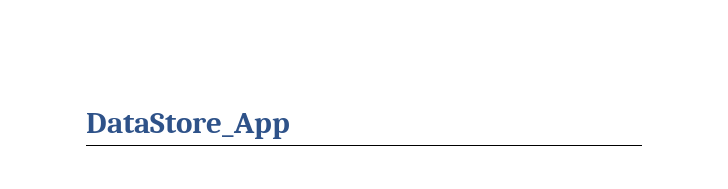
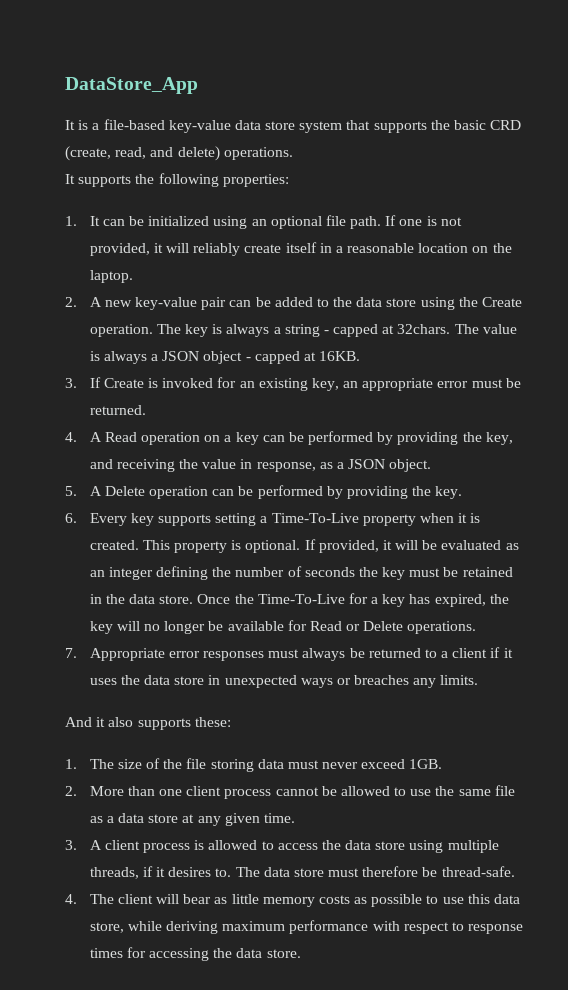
(290, 126) none -> [65,119,522,133] [65,146,293,161] [65,173,289,187] [65,215,462,229] [89,242,512,256] [89,270,133,283] [65,297,523,310] [89,324,517,337] [89,351,361,364] [65,377,521,391] [89,405,146,415] [65,431,513,445] [89,459,432,472] [65,485,463,499] [65,513,481,526] [89,539,519,553] [89,566,513,580] [89,593,509,607] [89,620,477,634] [65,647,513,661] [89,675,479,688] [65,717,231,730] [65,758,443,772] [65,785,515,799] [89,813,295,826] [65,840,499,853] [89,866,515,879] [65,894,521,907] [89,920,524,934] [89,947,301,961] // It is a file-based key-value data store system that supports the basic CRD (create, read, and delete) operations. // It supports the following properties: // 1. It can be initialized using an optional file path. If one is not provided, it will reliably create itself in a reasonable location on the laptop. // 2. A new key-value pair can be added to the data store using the Create operation. The key is always a string - capped at 32chars. The value is always a JSON object - capped at 16KB. // 3. If Create is invoked for an existing key, an appropriate error must be returned. // 4. A Read operation on a key can be performed by providing the key, and receiving the value in response, as a JSON object. // 5. A Delete operation can be performed by providing the key. // 6. Every key supports setting a Time-To-Live property when it is created. This property is optional. If provided, it will be evaluated as an integer defining the number of seconds the key must be retained in the data store. Once the Time-To-Live for a key has expired, the key will no longer be available for Read or Delete operations. // 7. Appropriate error responses must always be returned to a client if it uses the data store in unexpected ways or breaches any limits. // And it also supports these: // 1. The size of the file storing data must never exceed 1GB. // 2. More than one client process cannot be allowed to use the same file as a data store at any given time. // 3. A client process is allowed to access the data store using multiple threads, if it desires to. The data store must therefore be thread-safe. // 4. The client will bear as little memory costs as possible to use this data store, while deriving maximum performance with respect to response times for accessing the data store.

